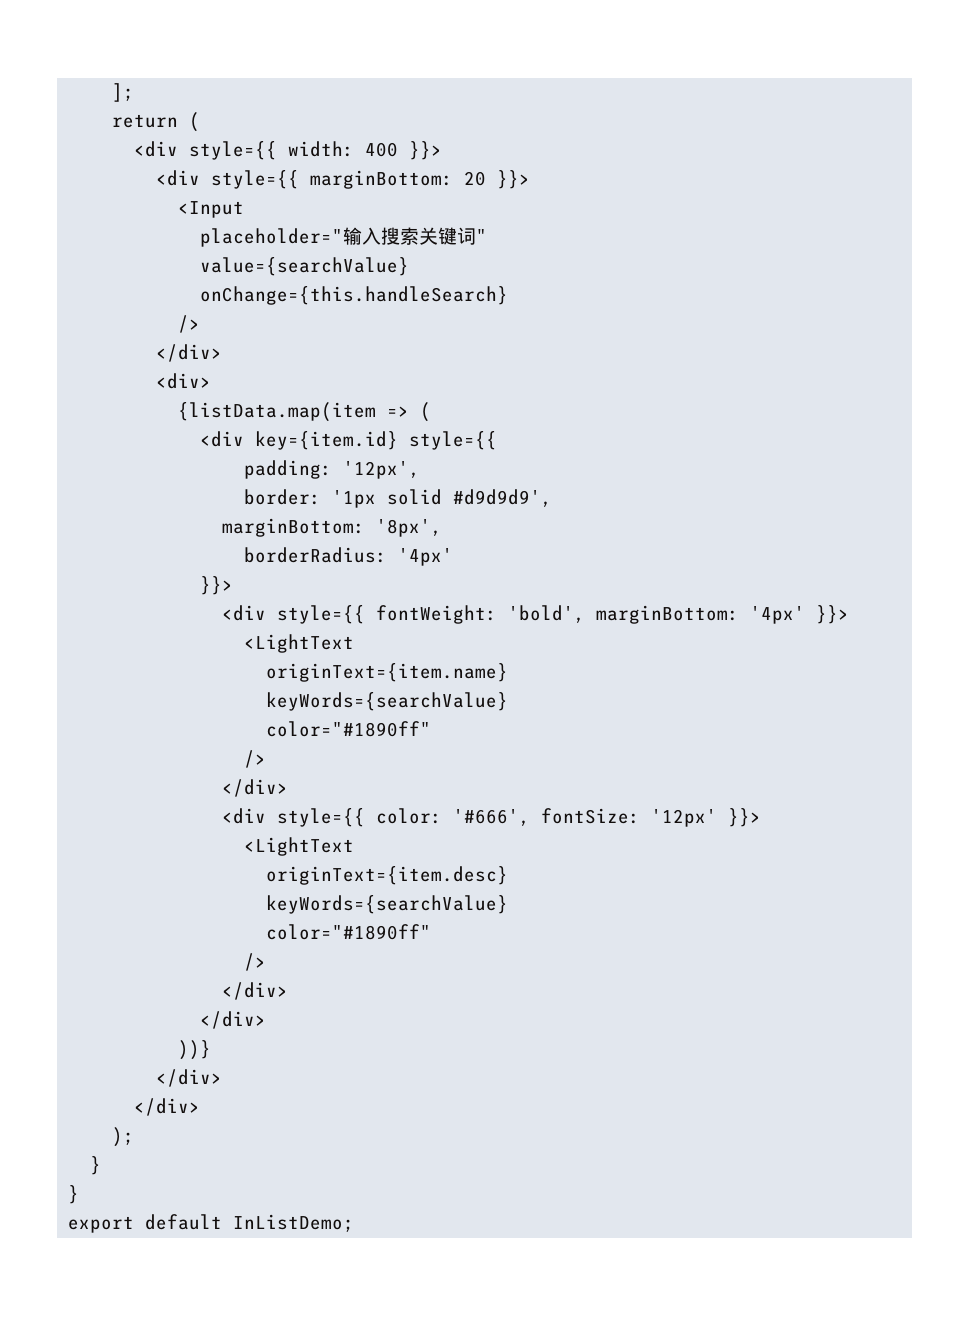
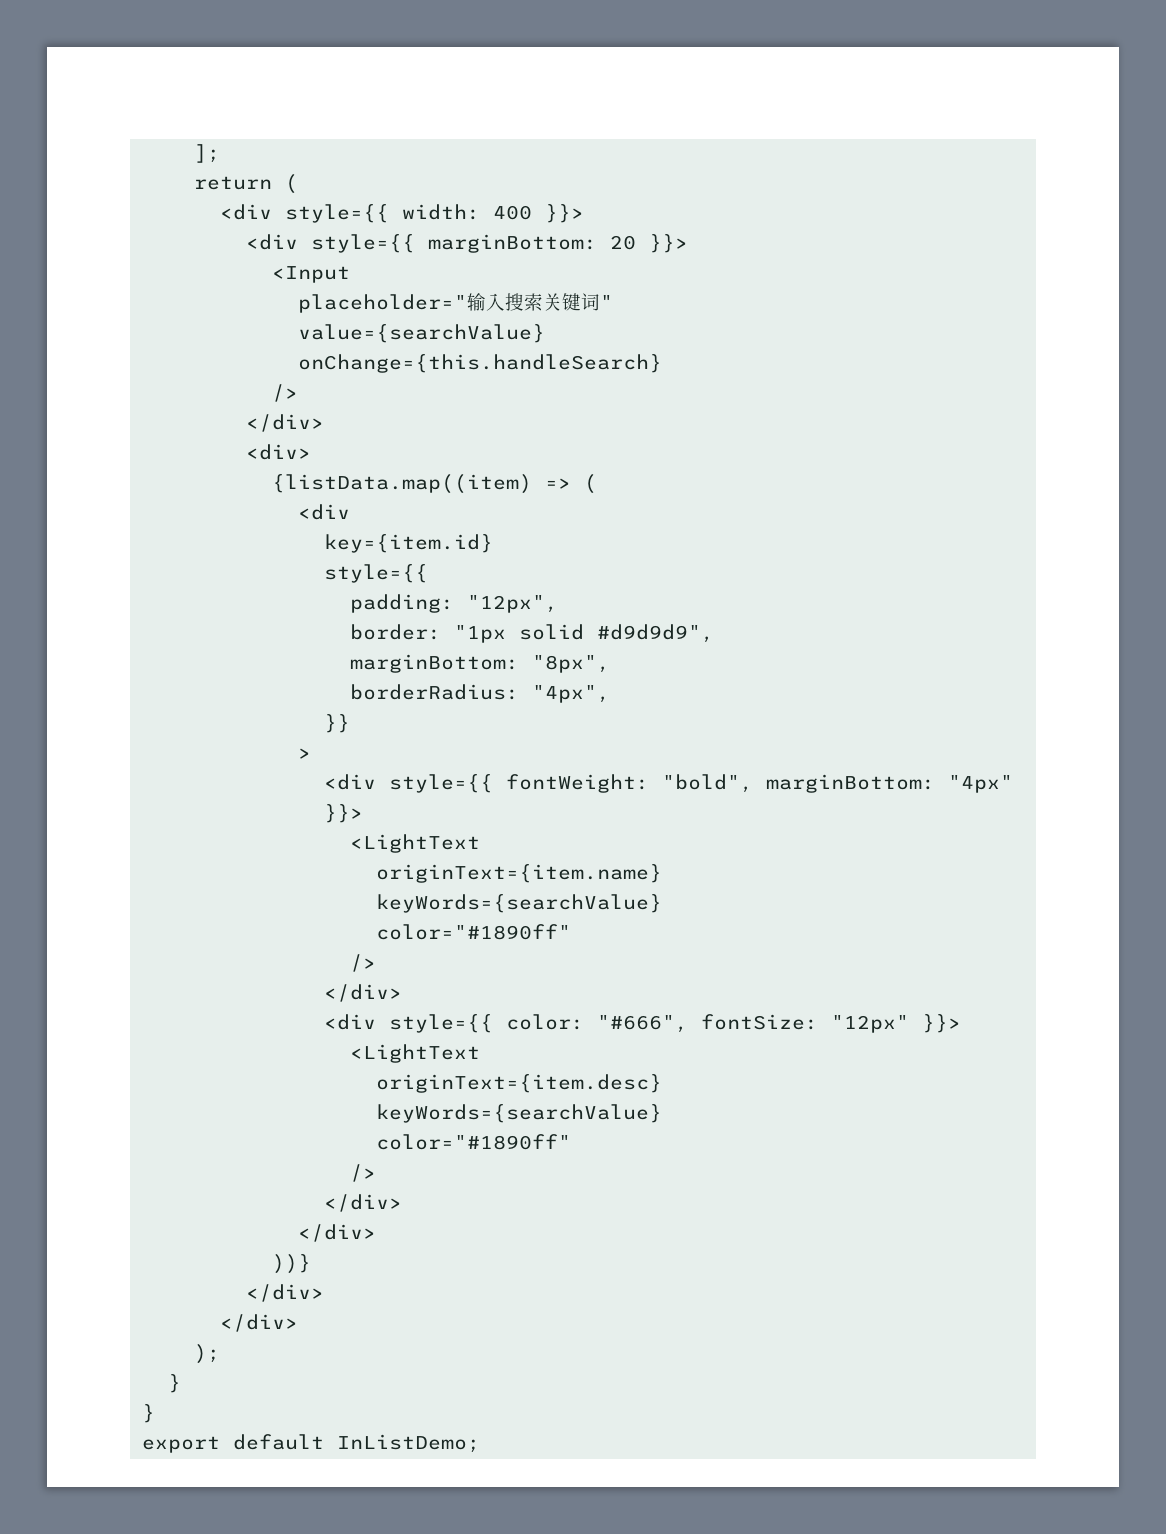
[177,402,376,422] {listData.map(item -> [272,474,532,494] {listData.map((item)
(244, 439) none -> (350, 512) //
(398, 440) none -> (493, 543) //
[342,461,420,479] '12px', -> [467,595,558,613] "12px",
[331,489,552,508] [221,518,442,537] '1px solid #d9d9d9', // marginBottom: '8px', -> [454,624,714,643] [350,654,610,673] "1px solid #d9d9d9", // marginBottom: "8px",
[397,548,453,566] [199,576,233,595] '4px' // }}> -> [532,685,610,703] [324,714,350,733] [298,748,311,759] "4px", // }} // >
[507,605,805,624] 'bold', marginBottom: '4px' -> [662,774,1013,793] "bold", marginBottom: "4px"
[452,808,717,827] '#666', fontSize: '12px' -> [597,1014,909,1033] "#666", fontSize: "12px"

